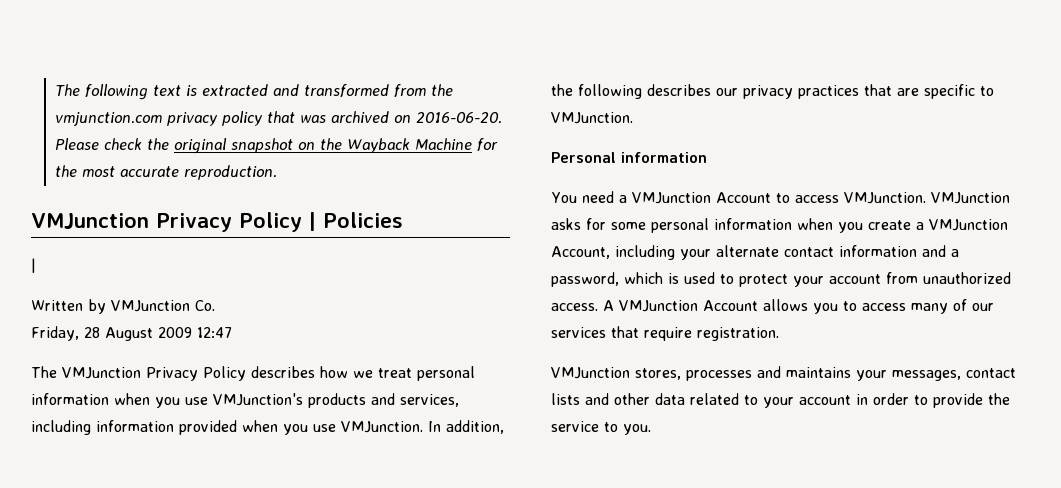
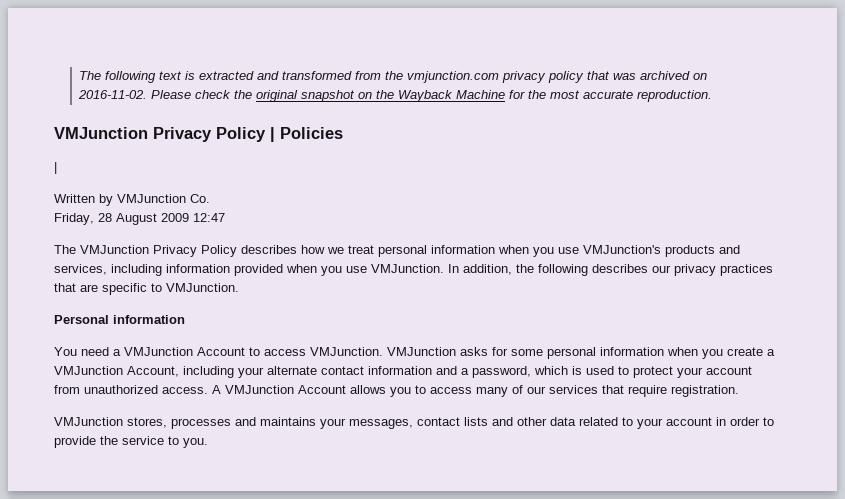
[416,112,503,124] 2016-06-20. -> [78,90,148,99] 2016-11-02.

